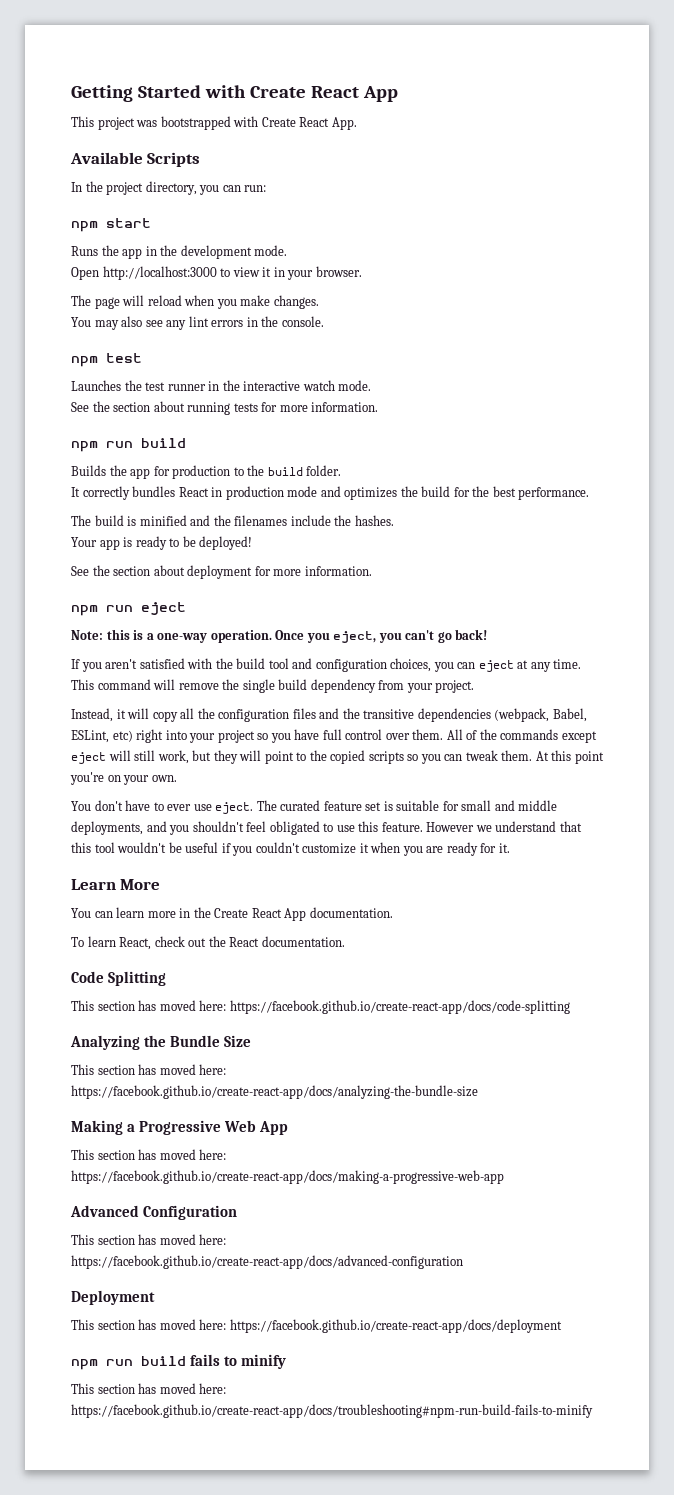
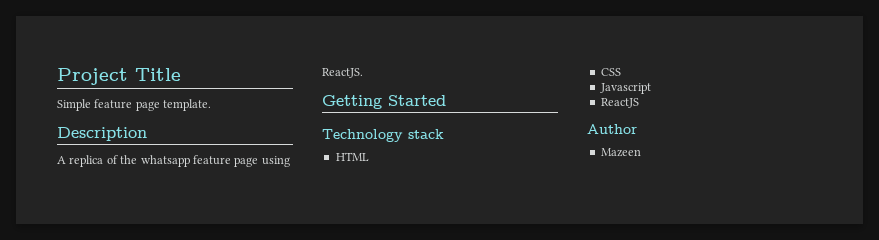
[71,85,398,102] [71,116,357,130] [70,152,201,167] [71,181,267,195] [71,218,151,232] [71,245,288,259] [71,266,362,280] [71,295,319,309] [71,316,324,330] [71,353,142,367] [71,380,372,391] [71,401,379,415] [71,438,186,452] [71,465,342,479] [71,486,590,500] [71,515,394,526] [71,536,253,550] [71,565,372,579] [71,602,186,616] [71,629,488,643] [71,658,582,672] [71,679,475,693] [71,708,587,722] [71,729,597,743] [71,750,604,764] [70,772,177,785] [71,800,558,814] [71,821,582,835] [71,842,510,856] [71,879,161,890] [71,907,393,921] [71,936,345,950] [71,971,166,986] [71,1000,570,1014] [70,1035,251,1050] [71,1064,227,1075] [71,1085,478,1099] [71,1120,288,1135] [71,1149,227,1160] [71,1170,504,1184] [70,1205,237,1220] [71,1234,227,1245] [71,1255,463,1269] [71,1290,155,1305] [71,1319,562,1333] [71,1354,286,1370] [71,1383,227,1394] [71,1404,593,1418] Getting Started with Create React App // This project was bootstrapped with Create React App. // Available Scripts // In the project directory, you can run: // npm start // Runs the app in the development mode. // Open http://localhost:3000 to view it in your browser. // The page will reload when you make changes. // You may also see any lint errors in the console. // npm test // Launches the test runner in the interactive watch mode. // See the section about running tests for more information. // npm run build // Builds the app for production to the build folder. // It correctly bundles React in production mode and optimizes the build for the best performance. // The build is minified and the filenames include the hashes. // Your app is ready to be deployed! // See the section about deployment for more information. // npm run eject // Note: this is a one-way operation. Once you eject, you can't go back! // If you aren't satisfied with the build tool and configuration choices, you can eject at any time. This command will remove the single build dependency from your project. // Instead, it will copy all the configuration files and the transitive dependencies (webpack, Babel, ESLint, etc) right into your project so you have full control over them. All of the commands except eject will still work, but they will point to the copied scripts so you can tweak them. At this point you're on your own. // You don't have to ever use eject. The curated feature set is suitable for small and middle deployments, and you shouldn't feel obligated to use this feature. However we understand that this tool wouldn't be useful if you couldn't customize it when you are ready for it. // Learn More // You can learn more in the Create React App documentation. // To learn React, check out the React documentation. // Code Splitting // This section has moved here: https://facebook.github.io/create-react-app/docs/code-splitting // Analyzing the Bundle Size // This section has moved here: https://facebook.github.io/create-react-app/docs/analyzing-the-bundle-size // Making a Progressive Web App // This section has moved here: https://facebook.github.io/create-react-app/docs/making-a-progressive-web-app // Advanced Configuration // This section has moved here: https://facebook.github.io/create-react-app/docs/advanced-configuration // Deployment // This section has moved here: https://facebook.github.io/create-react-app/docs/deployment // npm run build fails to minify // This section has moved here: https://facebook.github.io/create-react-app/docs/troubleshooting#npm-run-build-fails-to-minify -> [57,68,181,85] [57,99,212,111] [57,127,147,141] [57,155,290,167] [322,68,363,78] [322,95,446,109] [322,129,444,142] [335,152,369,161] [600,68,621,76] [599,83,651,94] [600,98,639,108] [587,124,637,134] [600,148,641,157] Project Title // Simple feature page template. // Description // A replica of the whatsapp feature page using ReactJS. // Getting Started // Technology stack // HTML // CSS // Javascript // ReactJS // Author // Mazeen

